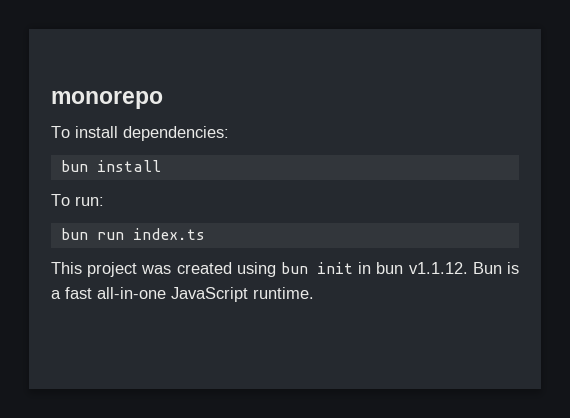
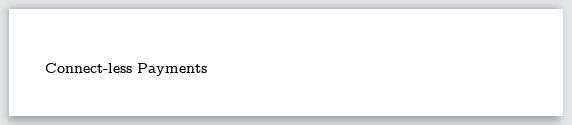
[51,91,163,109] [51,126,229,141] [60,160,161,172] [51,194,104,206] [60,228,205,240] [51,262,519,277] [51,287,314,302] monorepo // To install dependencies: // bun install // To run: // bun run index.ts // This project was created using bun init in bun v1.1.12. Bun is a fast all-in-one JavaScript runtime. -> [45,63,207,76] Connect-less Payments

